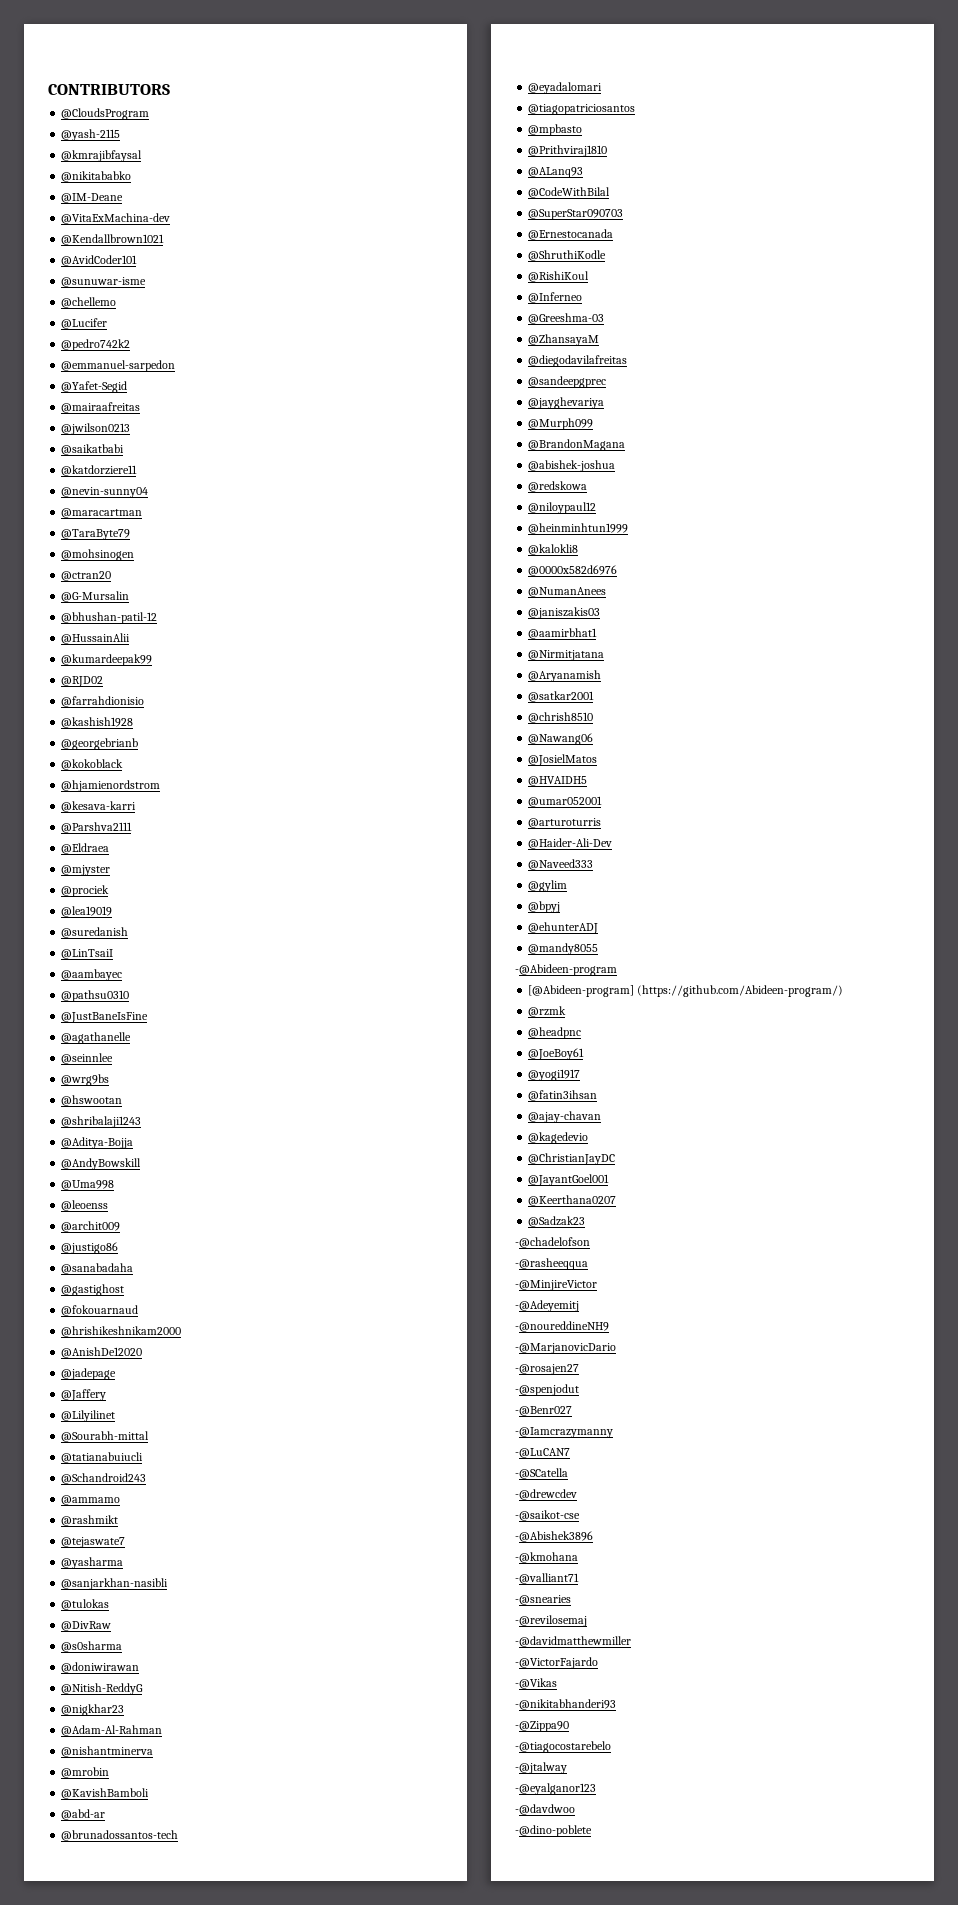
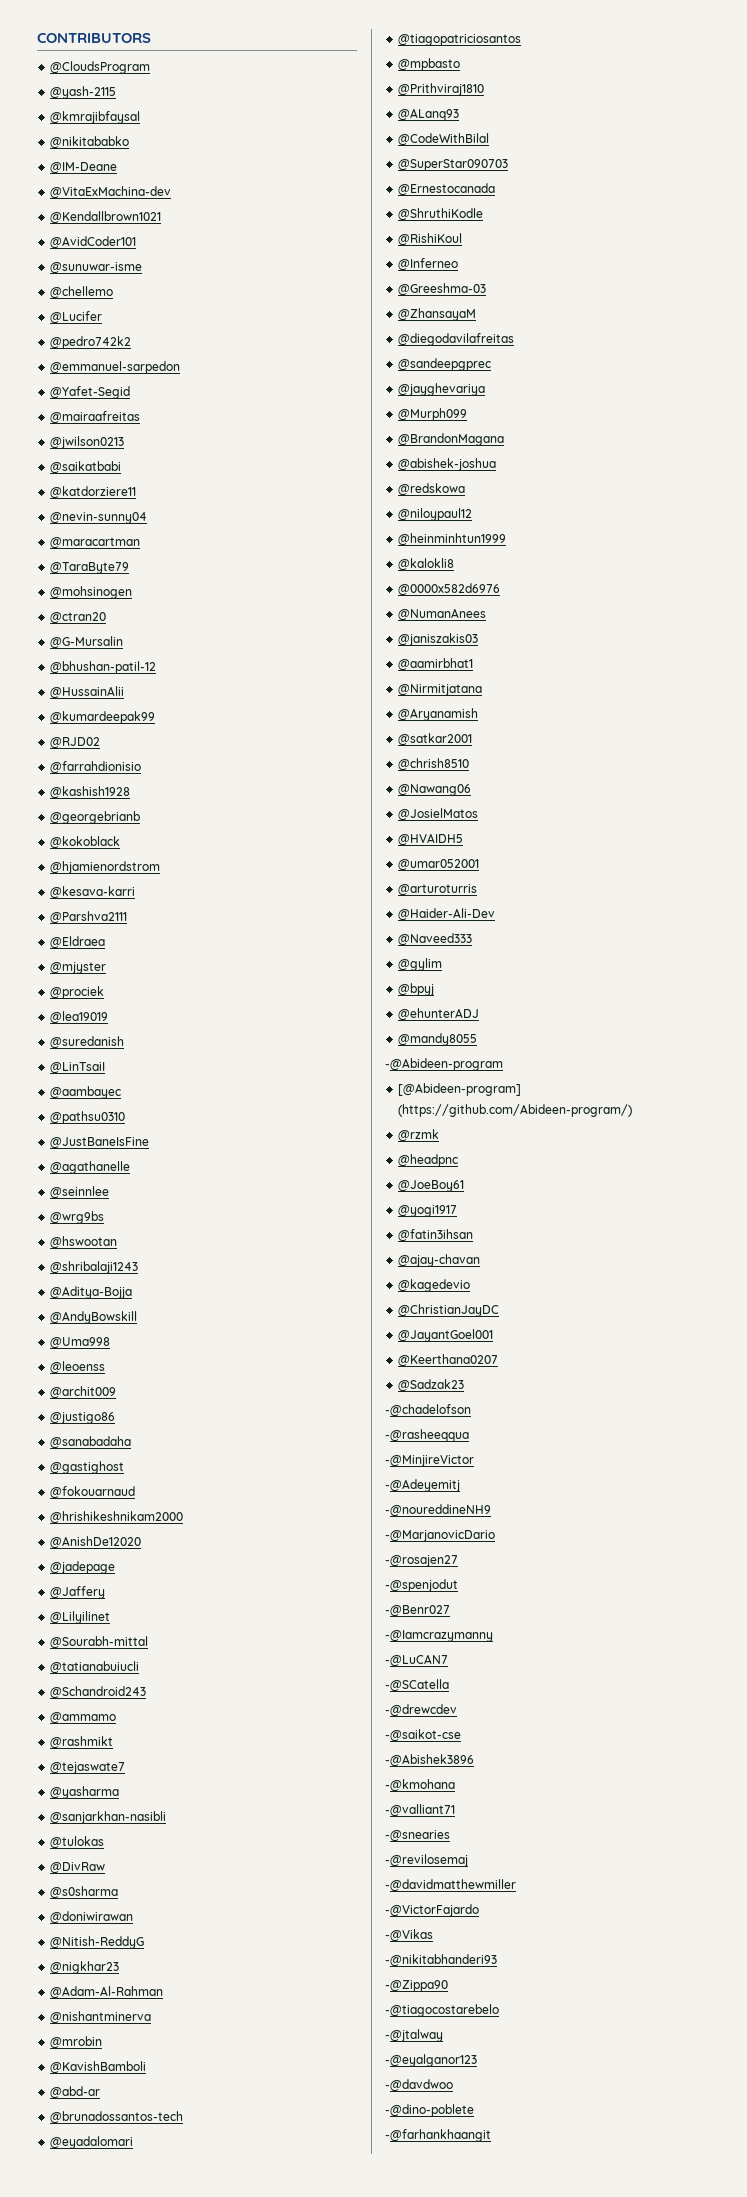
(592, 1831) none -> [385,2129,491,2142] // -@farhankhaangit

